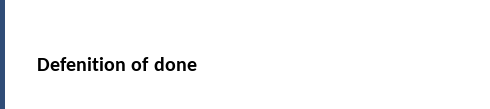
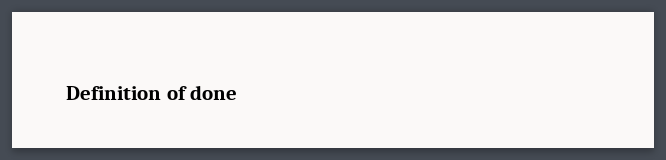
[37,57,126,71] Defenition -> [66,86,161,100] Definition

